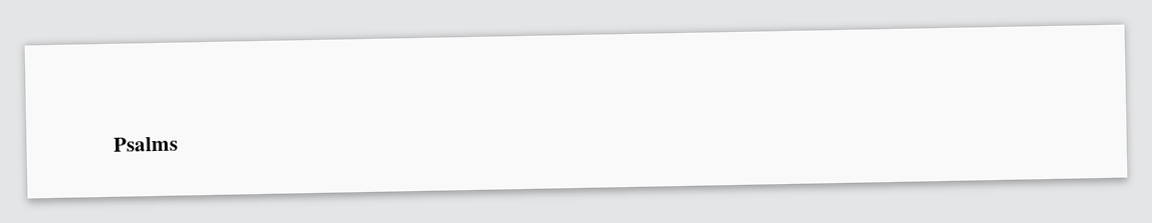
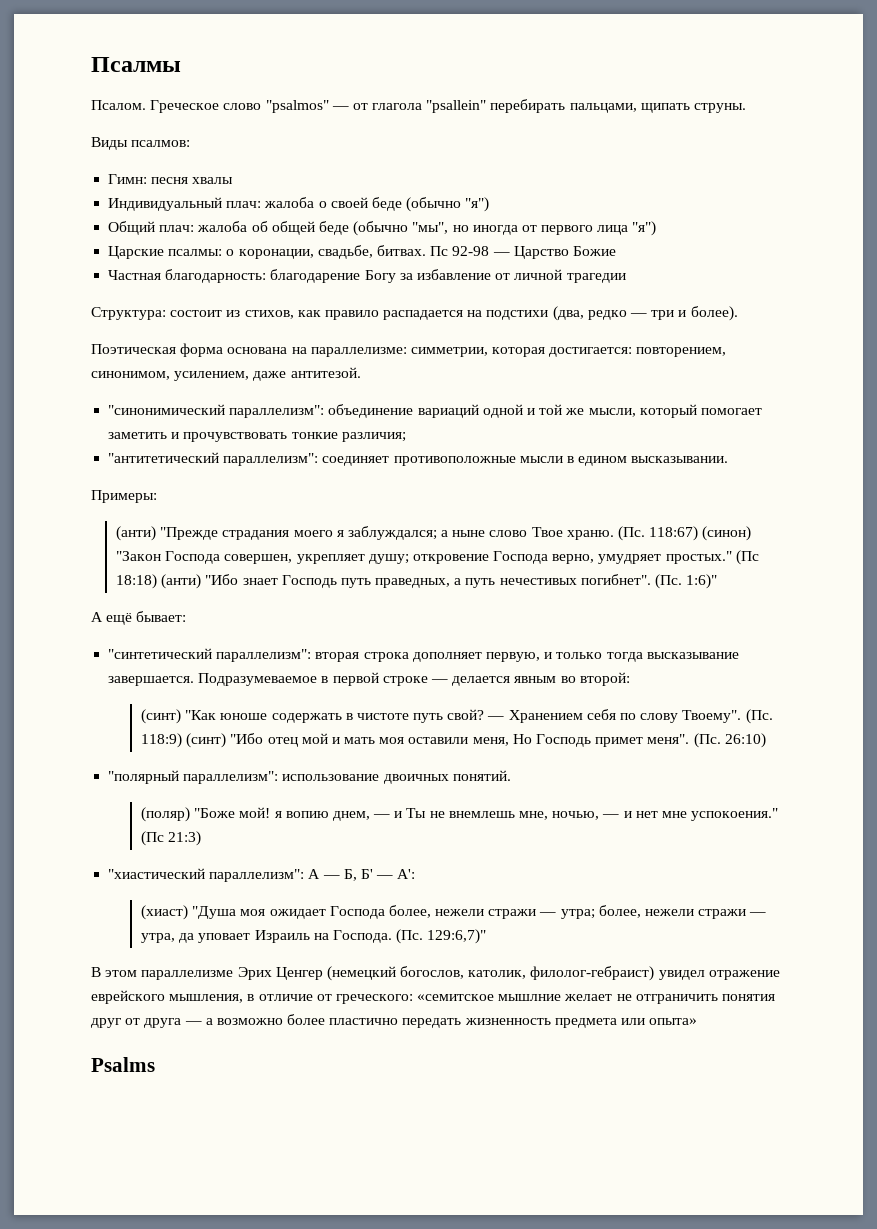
(113, 144) none -> [91,57,181,72] [91,99,747,113] [91,137,191,150] [108,174,234,184] [108,197,490,212] [108,221,657,236] [108,245,616,259] [108,269,626,283] [91,306,738,321] [91,343,727,357] [91,367,361,381] [108,404,762,418] [108,432,406,442] [108,452,729,466] [91,490,157,503] [115,526,752,541] [115,550,759,565] [115,574,718,589] [91,611,187,625] [108,648,739,662] [108,672,630,686] [140,709,773,724] [140,733,766,748] [108,770,511,784] [140,807,779,822] [140,831,202,846] [108,868,416,882] [140,905,767,920] [140,929,487,944] [91,966,780,981] [91,990,776,1004] [91,1014,698,1028] Псалмы // Псалом. Греческое слово "psalmos" — от глагола "psallein" перебирать пальцами, щипать струны. // Виды псалмов: // Гимн: песня хвалы // Индивидуальный плач: жалоба о своей беде (обычно "я") // Общий плач: жалоба об общей беде (обычно "мы", но иногда от первого лица "я") // Царские псалмы: о коронации, свадьбе, битвах. Пс 92-98 — Царство Божие // Частная благодарность: благодарение Богу за избавление от личной трагедии // Структура: состоит из стихов, как правило распадается на подстихи (два, редко — три и более). // Поэтическая форма основана на параллелизме: симметрии, которая достигается: повторением, синонимом, усилением, даже антитезой. // "синонимический параллелизм": объединение вариаций одной и той же мысли, который помогает заметить и прочувствовать тонкие различия; // "антитетический параллелизм": соединяет противоположные мысли в едином высказывании. // Примеры: // (анти) "Прежде страдания моего я заблуждался; а ныне слово Твое храню. (Пс. 118:67) (синон) "Закон Господа совершен, укрепляет душу; откровение Господа верно, умудряет простых." (Пс 18:18) (анти) "Ибо знает Господь путь праведных, а путь нечестивых погибнет". (Пс. 1:6)" // А ещё бывает: // "синтетический параллелизм": вторая строка дополняет первую, и только тогда высказывание завершается. Подразумеваемое в первой строке — делается явным во второй: // (синт) "Как юноше содержать в чистоте путь свой? — Хранением себя по слову Твоему". (Пс. 118:9) (синт) "Ибо отец мой и мать моя оставили меня, Но Господь примет меня". (Пс. 26:10) // "полярный параллелизм": использование двоичных понятий. // (поляр) "Боже мой! я вопию днем, — и Ты не внемлешь мне, ночью, — и нет мне успокоения." (Пс 21:3) // "хиастический параллелизм": А — Б, Б' — A': // (хиаст) "Душа моя ожидает Господа более, нежели стражи — утра; более, нежели стражи — утра, да уповает Израиль на Господа. (Пс. 129:6,7)" // В этом параллелизме Эрих Ценгер (немецкий богослов, католик, филолог-гебраист) увидел отражение еврейского мышления, в отличие от греческого: «семитское мышлние желает не отграничить понятия друг от друга — а возможно более пластично передать жизненность предмета или опыта» //

